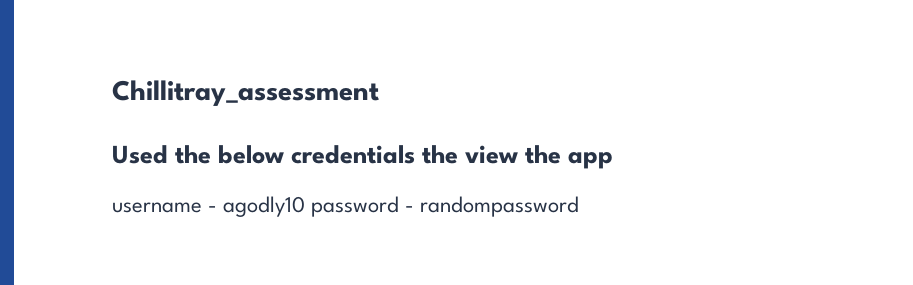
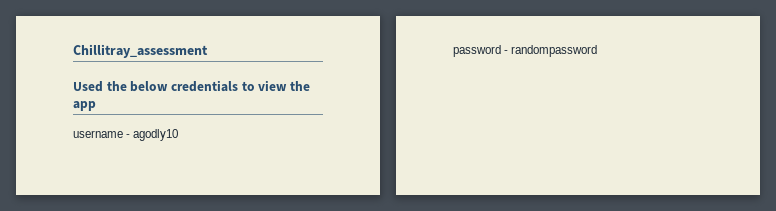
[422,145,459,164] the -> [241,81,255,91] to
(306, 206) none -> (179, 135) //

